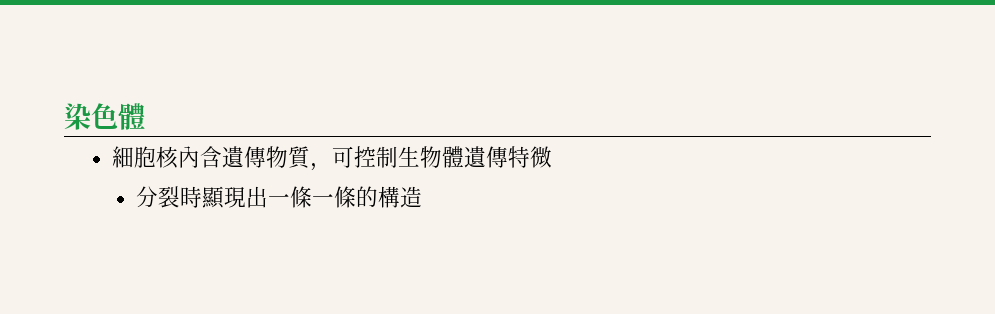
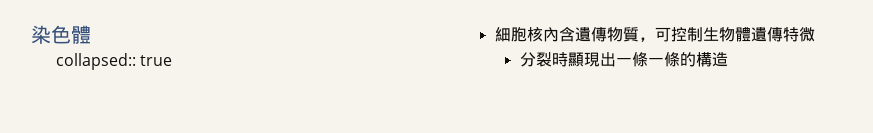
(145, 116) none -> [56,53,173,70] // collapsed:: true

